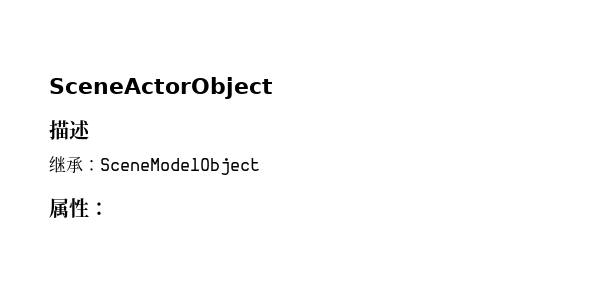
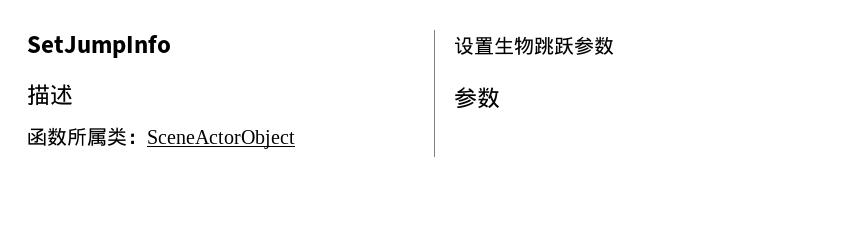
[49,77,273,99] SceneActorObject -> [27,35,171,58] SetJumpInfo
[49,156,260,175] [49,198,109,218] 继承：SceneModelObject // 属性： -> [27,127,295,149] [454,36,614,55] [454,87,500,109] 函数所属类：SceneActorObject // 设置生物跳跃参数 // 参数

